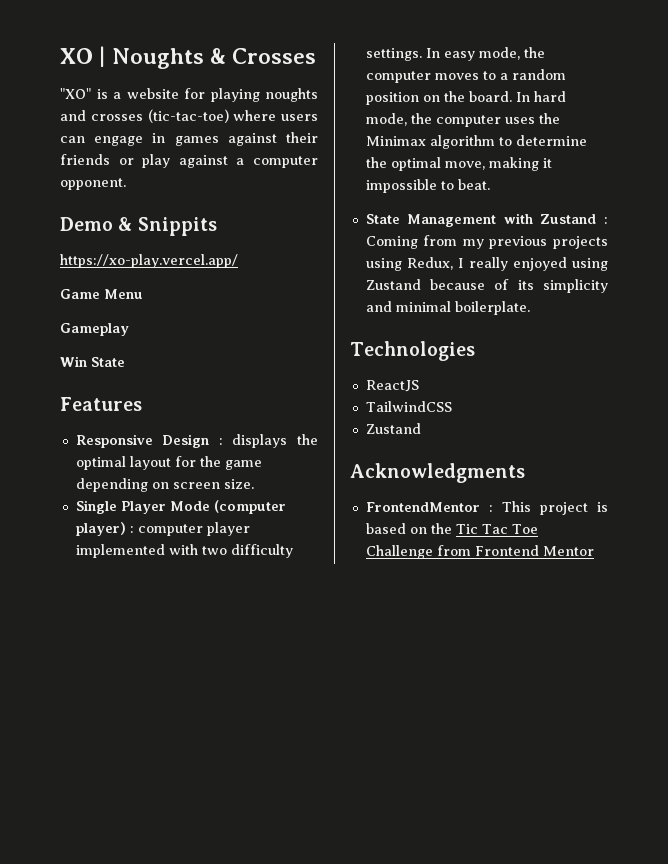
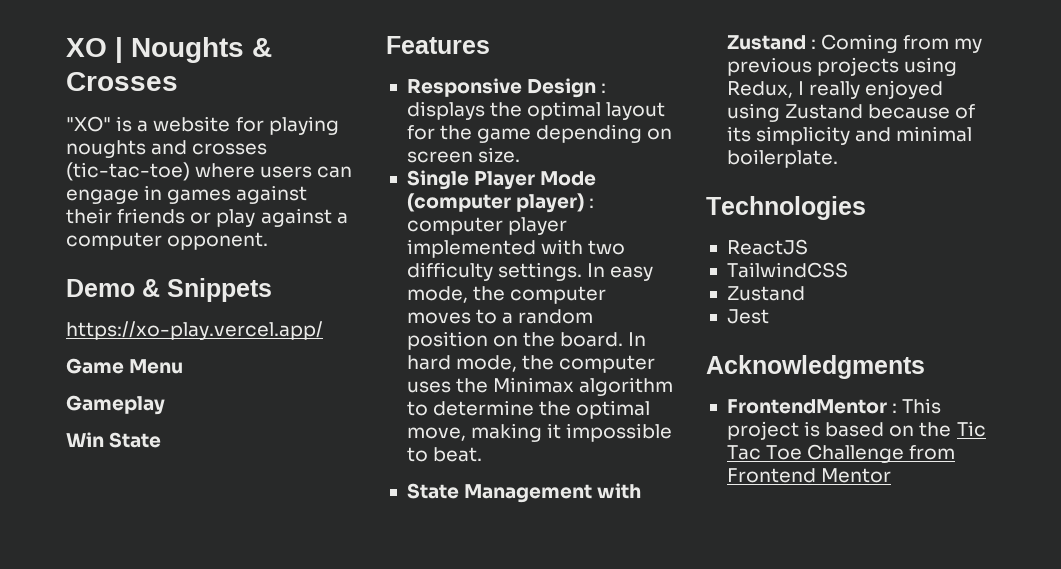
[137,217,217,236] Snippits -> [167,278,272,302] Snippets
(421, 428) none -> [726,309,769,324] // Jest

